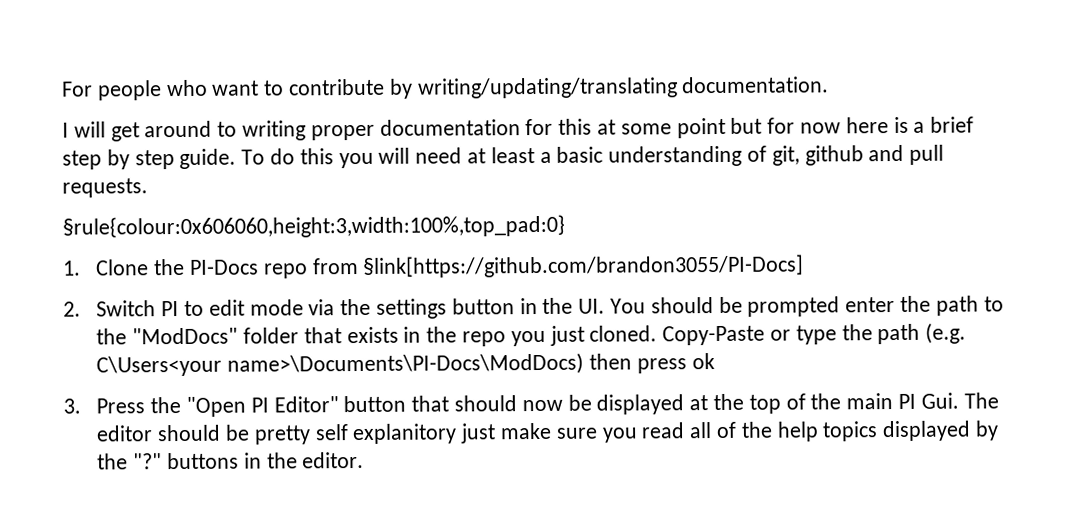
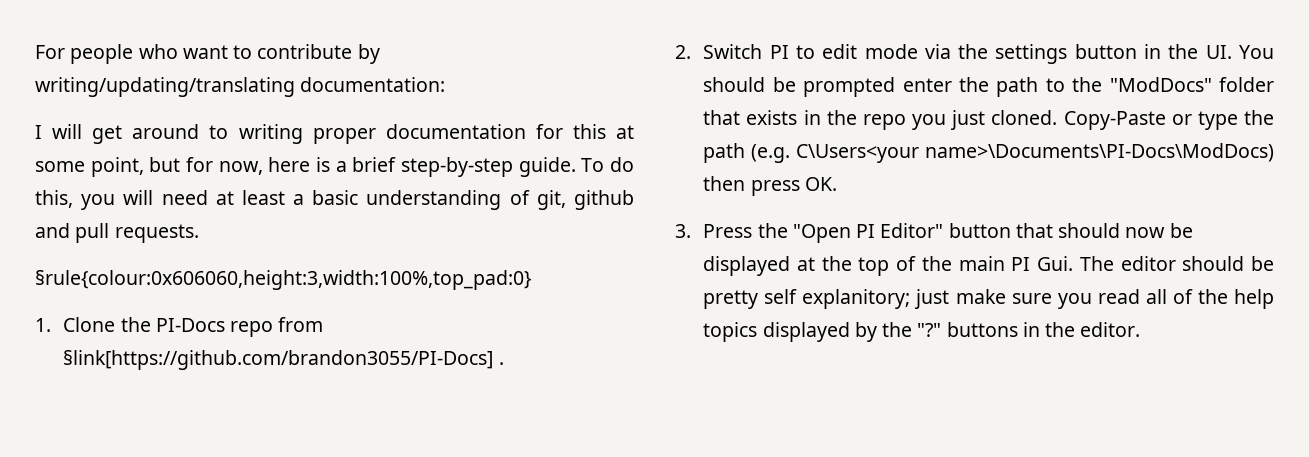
[682,76,830,94] documentation. -> [300,77,446,92] documentation:
[676,117,726,139] point -> [90,157,144,177] point,
[800,122,842,134] now -> [218,161,263,175] now,
[62,149,175,170] step by step -> [401,157,513,177] step-by-step
[299,148,334,165] this -> [35,190,73,208] this,
(805, 266) none -> [498,362,504,365] .
[691,353,715,370] ok -> [804,177,837,191] OK.
[352,423,458,445] explanitory -> [802,289,911,309] explanitory;

